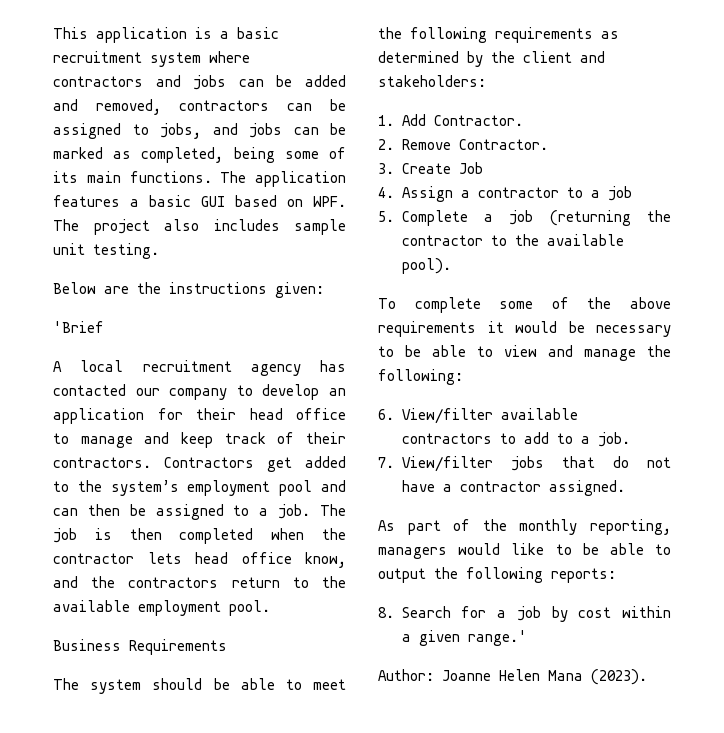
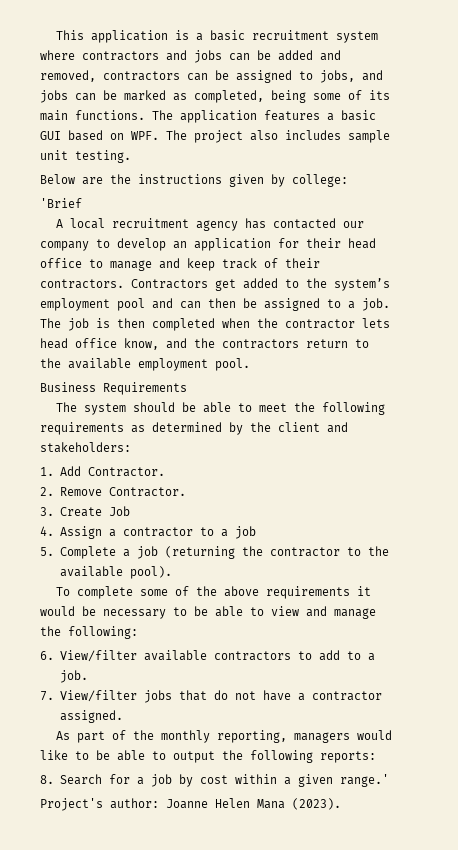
[275,282,324,298] given: -> [229,174,348,187] given by college:
[378,669,434,681] Author: -> [40,798,159,811] Project's author:

